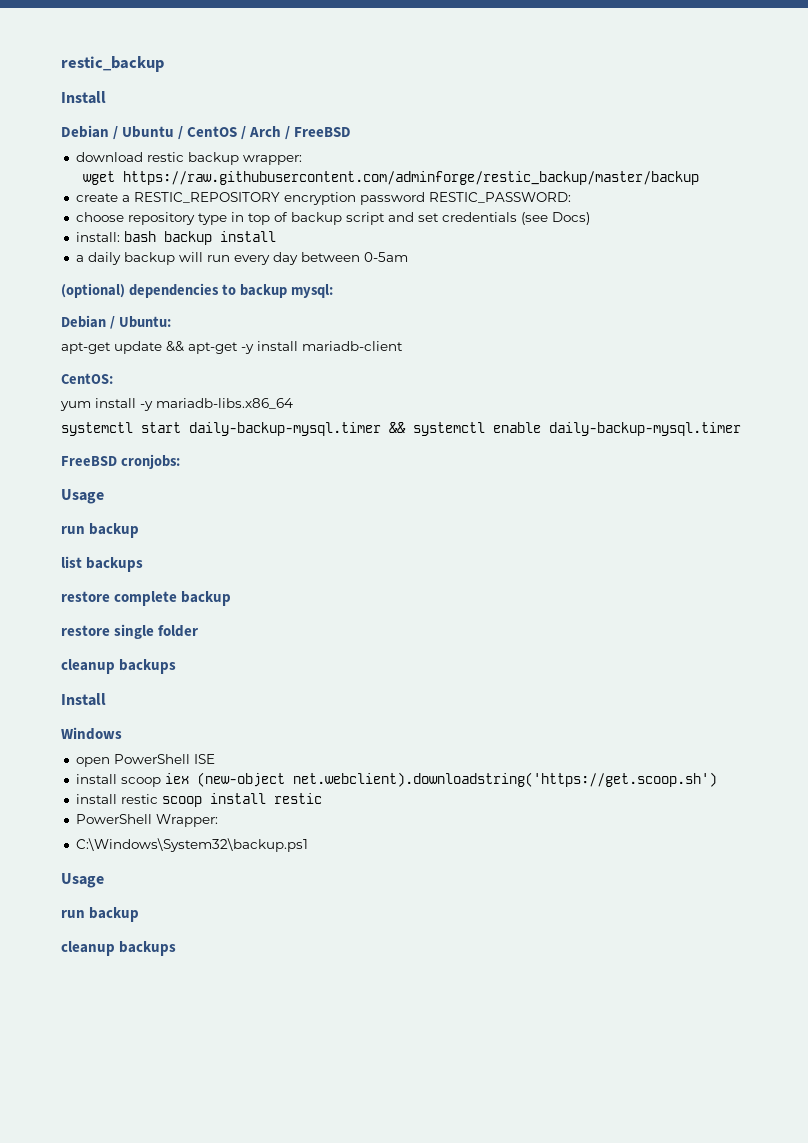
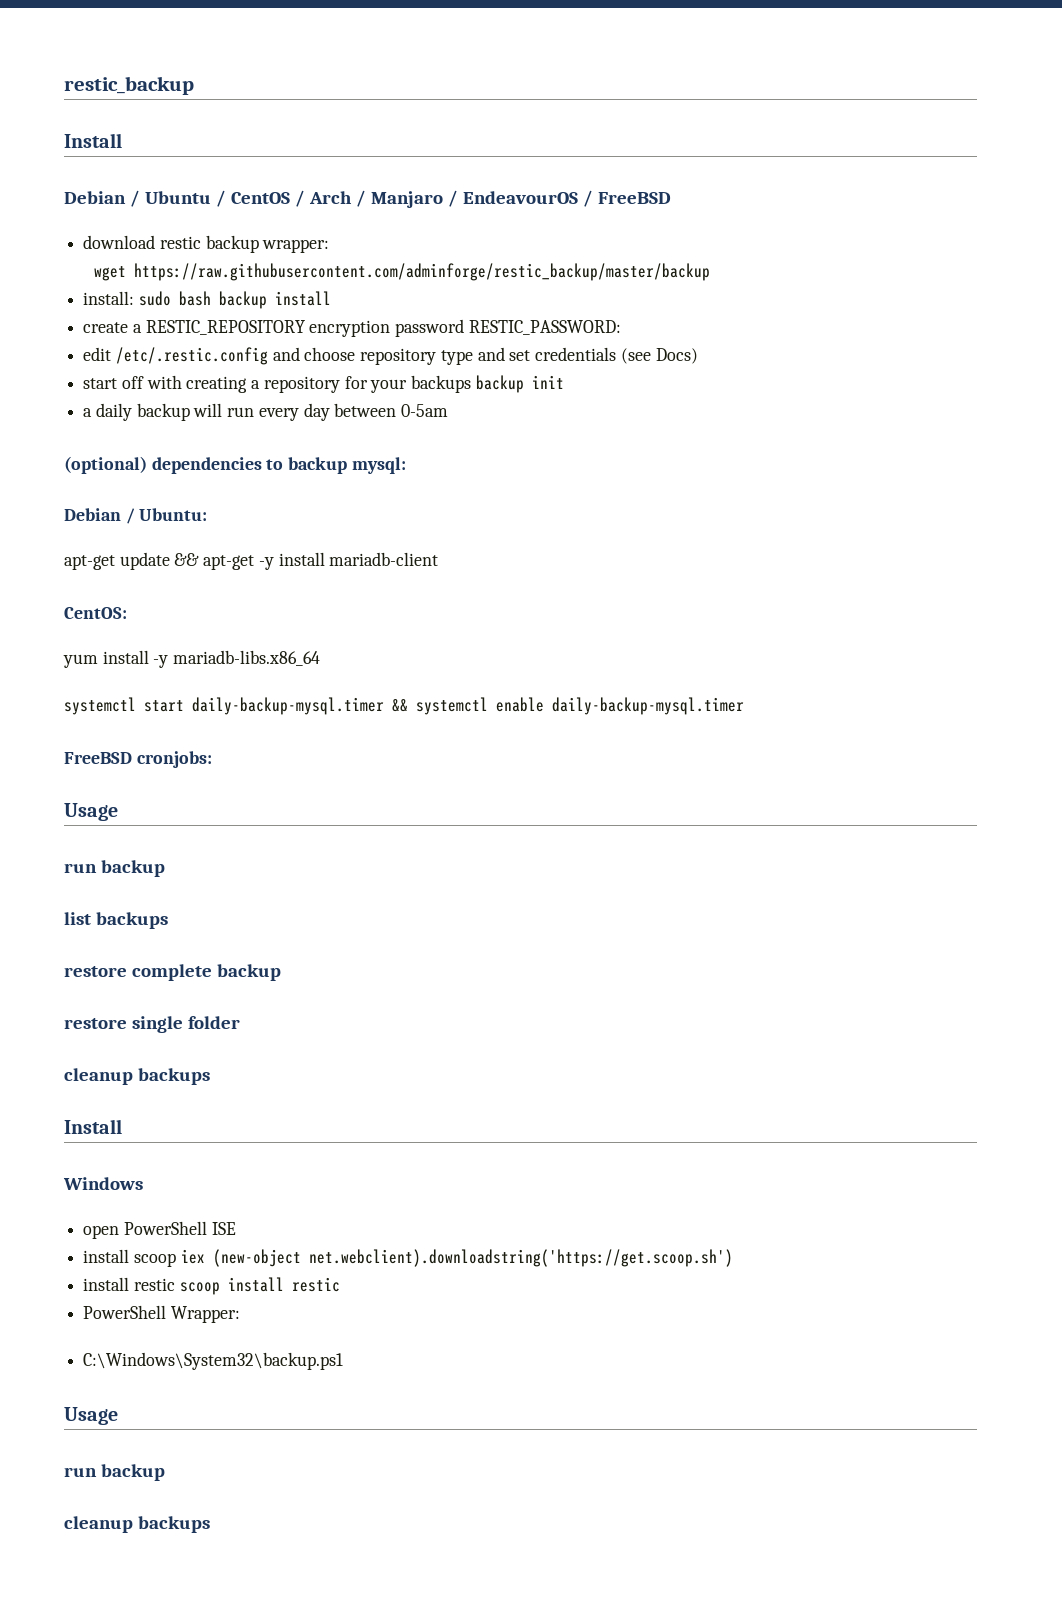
(291, 133) none -> [370,190,593,208] Manjaro / EndeavourOS /
(699, 178) none -> [83,291,331,309] // install: sudo bash backup install
[75,212,385,225] choose repository type in top of backup script -> [83,347,473,365] edit /etc/.restic.config and choose repository type
[75,231,276,245] install: bash backup install -> [83,375,564,393] start off with creating a repository for your backups backup init

